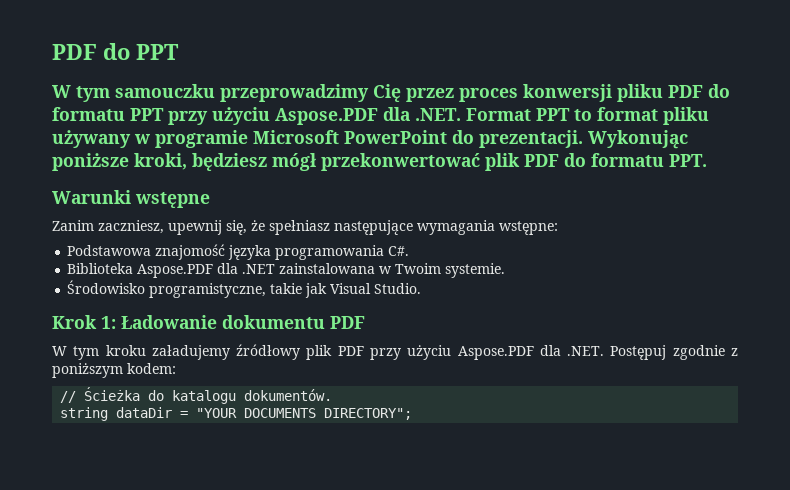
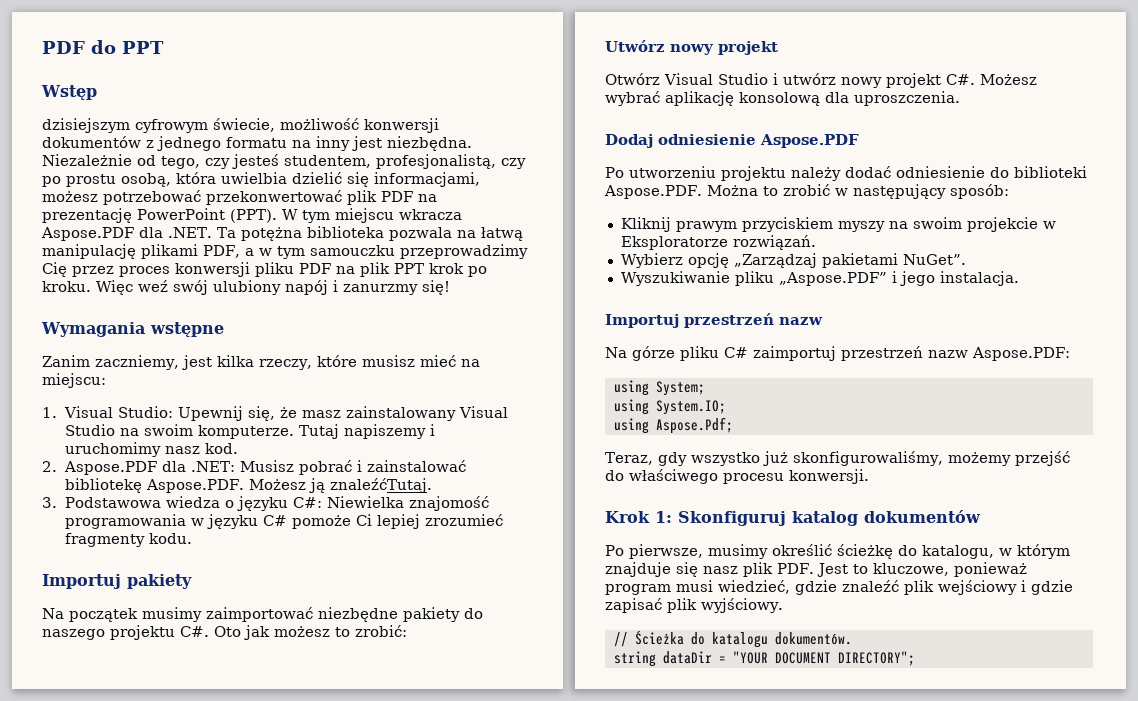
[52,85,71,98] W -> [41,85,97,100] [42,118,439,133] [42,136,472,151] [42,154,526,169] [42,172,480,187] [42,190,437,205] [42,208,462,223] [41,226,523,241] [42,244,272,259] Wstęp // dzisiejszym cyfrowym świecie, możliwość konwersji dokumentów z jednego formatu na inny jest niezbędna. Niezależnie od tego, czy jesteś studentem, profesjonalistą, czy po prostu osobą, która uwielbia dzielić się informacjami, możesz potrzebować przekonwertować plik PDF na prezentację PowerPoint (PPT). W tym miejscu wkracza Aspose.PDF dla .NET. Ta potężna biblioteka pozwala na łatwą manipulację plikami PDF, a w
[708,84,730,98] [52,107,709,125] [52,130,688,149] [52,153,707,171] [52,190,210,208] [52,220,558,235] [67,244,410,260] [67,263,506,278] [67,280,422,298] [52,315,365,329] [52,344,739,360] [52,363,176,378] do formatu PPT przy użyciu Aspose.PDF dla .NET. Format PPT to format pliku używany w programie Microsoft PowerPoint do prezentacji. Wykonując poniższe kroki, będziesz mógł przekonwertować plik PDF do formatu PPT. // Warunki wstępne // Zanim zaczniesz, upewnij się, że spełniasz następujące wymagania wstępne: // Podstawowa znajomość języka programowania C#. // Biblioteka Aspose.PDF dla .NET zainstalowana w Twoim systemie. // Środowisko programistyczne, takie jak Visual Studio. // Krok 1: Ładowanie dokumentu PDF // W tym kroku załadujemy źródłowy plik PDF przy użyciu Aspose.PDF dla .NET. Postępuj zgodnie z poniższym kodem: -> [336,262,487,277] [42,280,450,295] [41,322,224,337] [42,355,480,370] [42,373,106,388] [42,406,508,421] [64,424,435,439] [64,442,238,457] [42,460,466,475] [64,478,432,493] [42,496,489,511] [64,514,503,529] [64,533,192,547] [42,574,192,589] [42,607,483,622] [42,625,407,640] [605,40,778,55] [605,73,1037,88] [605,91,960,106] [605,134,859,148] [605,166,1087,181] [604,184,1009,199] [620,217,1056,232] [620,235,816,250] [620,253,966,268] [620,271,1019,286] [605,313,823,328] [605,346,1070,361] [613,380,705,396] [613,399,726,415] [613,417,733,434] [605,451,1070,466] [605,469,869,484] [605,510,981,526] [605,544,1070,559] [605,562,1027,577] [605,580,1073,595] [605,598,783,613] na plik PPT krok po kroku. Więc weź swój ulubiony napój i zanurzmy się! // Wymagania wstępne // Zanim zaczniemy, jest kilka rzeczy, które musisz mieć na miejscu: // 1. Visual Studio: Upewnij się, że masz zainstalowany Visual Studio na swoim komputerze. Tutaj napiszemy i uruchomimy nasz kod. // 2. Aspose.PDF dla .NET: Musisz pobrać i zainstalować bibliotekę Aspose.PDF. Możesz ją znaleźćTutaj. // 3. Podstawowa wiedza o języku C#: Niewielka znajomość programowania w języku C# pomoże Ci lepiej zrozumieć fragmenty kodu. // Importuj pakiety // Na początek musimy zaimportować niezbędne pakiety do naszego projektu C#. Oto jak możesz to zrobić: // Utwórz nowy projekt // Otwórz Visual Studio i utwórz nowy projekt C#. Możesz wybrać aplikację konsolową dla uproszczenia. // Dodaj odniesienie Aspose.PDF // Po utworzeniu projektu należy dodać odniesienie do biblioteki Aspose.PDF. Można to zrobić w następujący sposób: // Kliknij prawym przyciskiem myszy na swoim projekcie w Eksploratorze rozwiązań. // Wybierz opcję „Zarządzaj pakietami NuGet”. // Wyszukiwanie pliku „Aspose.PDF” i jego instalacja. // Importuj przestrzeń nazw // Na górze pliku C# zaimportuj przestrzeń nazw Aspose.PDF: // using System; // using System.IO; // using Aspose.Pdf; // Teraz, gdy wszystko już skonfigurowaliśmy, możemy przejść do właściwego procesu konwersji. // Krok 1: Skonfiguruj katalog dokumentów // Po pierwsze, musimy określić ścieżkę do katalogu, w którym znajduje się nasz plik PDF. Jest to kluczowe, ponieważ program musi wiedzieć, gdzie znaleźć plik wejściowy i gdzie zapisać plik wyjściowy.
[244,408,317,418] DOCUMENTS -> [774,652,831,664] DOCUMENT

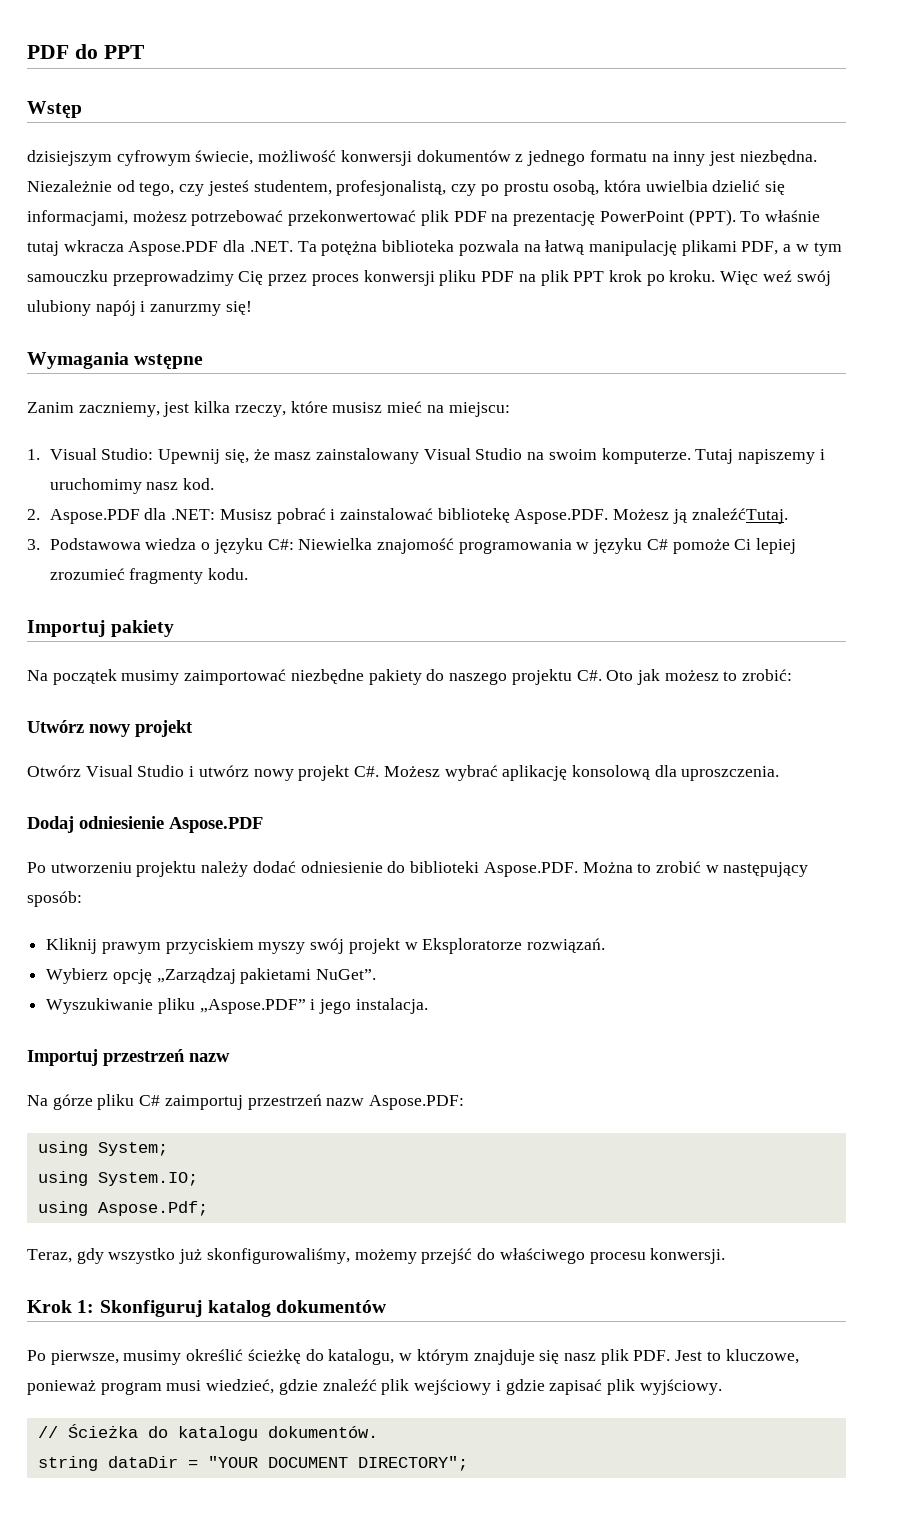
[282,208,394,223] W tym miejscu -> [740,210,820,222] [27,241,59,256] To właśnie tutaj
[888,217,1038,232] na swoim projekcie -> [310,938,400,954] swój projekt

